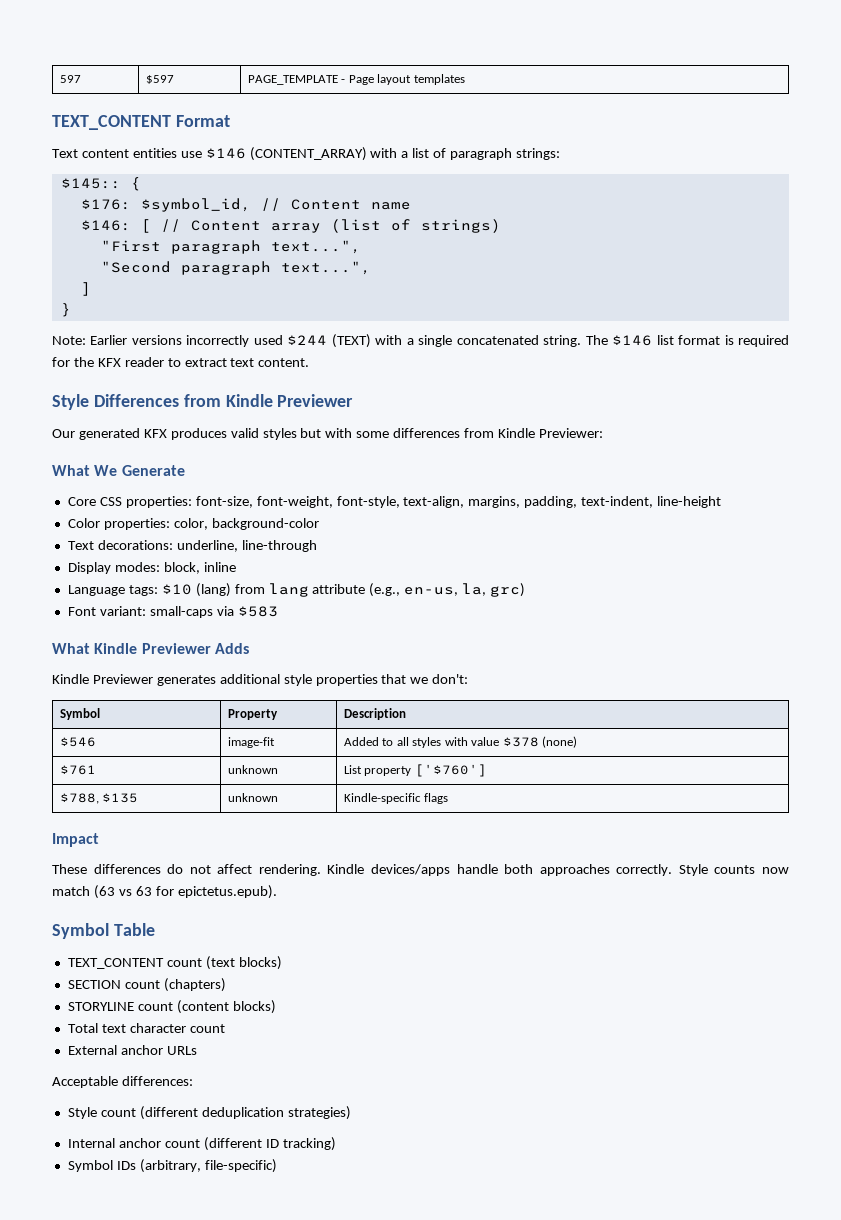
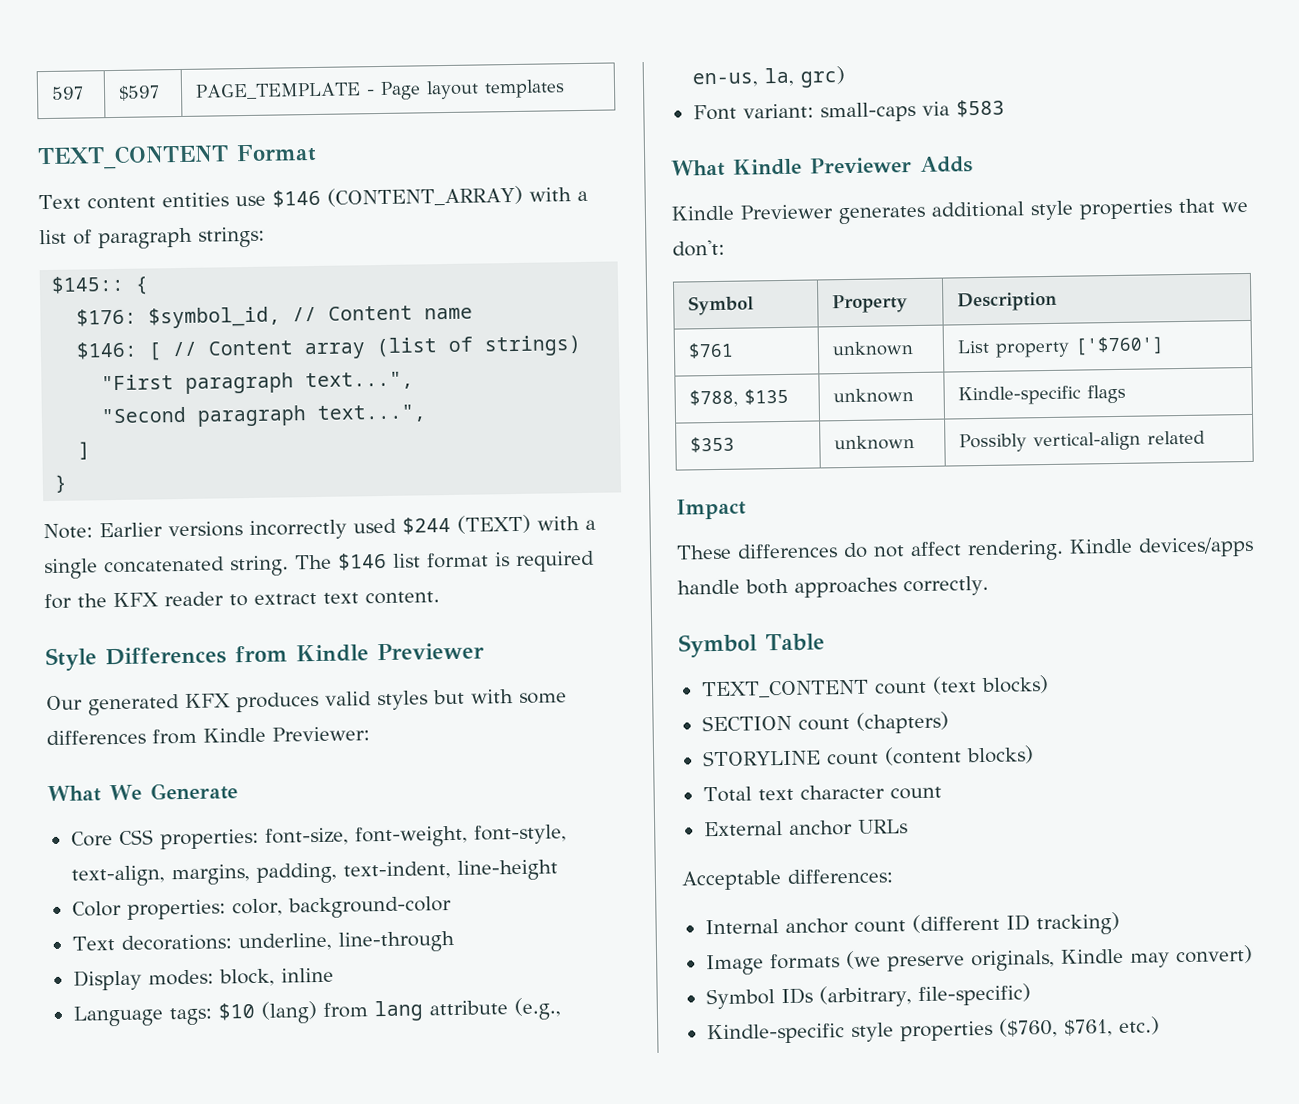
[59,737,96,747] [227,737,275,748] [343,736,578,748] // $546 | image-fit | Added to all styles with value $378 (none) -> (1057, 301) none
(449, 798) none -> [689,436,735,453] [833,435,915,451] [958,430,1205,453] // $353 | unknown | Possibly vertical-align related
[678,864,789,876] [52,885,277,899] Style counts now match (63 vs 63 for epictetus.epub). -> (989, 586) none
[67,1106,351,1120] // Style count (different deduplication strategies) -> (893, 876) none
[67,1159,277,1173] Symbol IDs (arbitrary, file-specific) -> [705,945,1253,976] [705,983,1031,1010] [706,1016,1160,1045] Image formats (we preserve originals, Kindle may convert) // Symbol IDs (arbitrary, file-specific) // Kindle-specific style properties ($760, $761, etc.)

